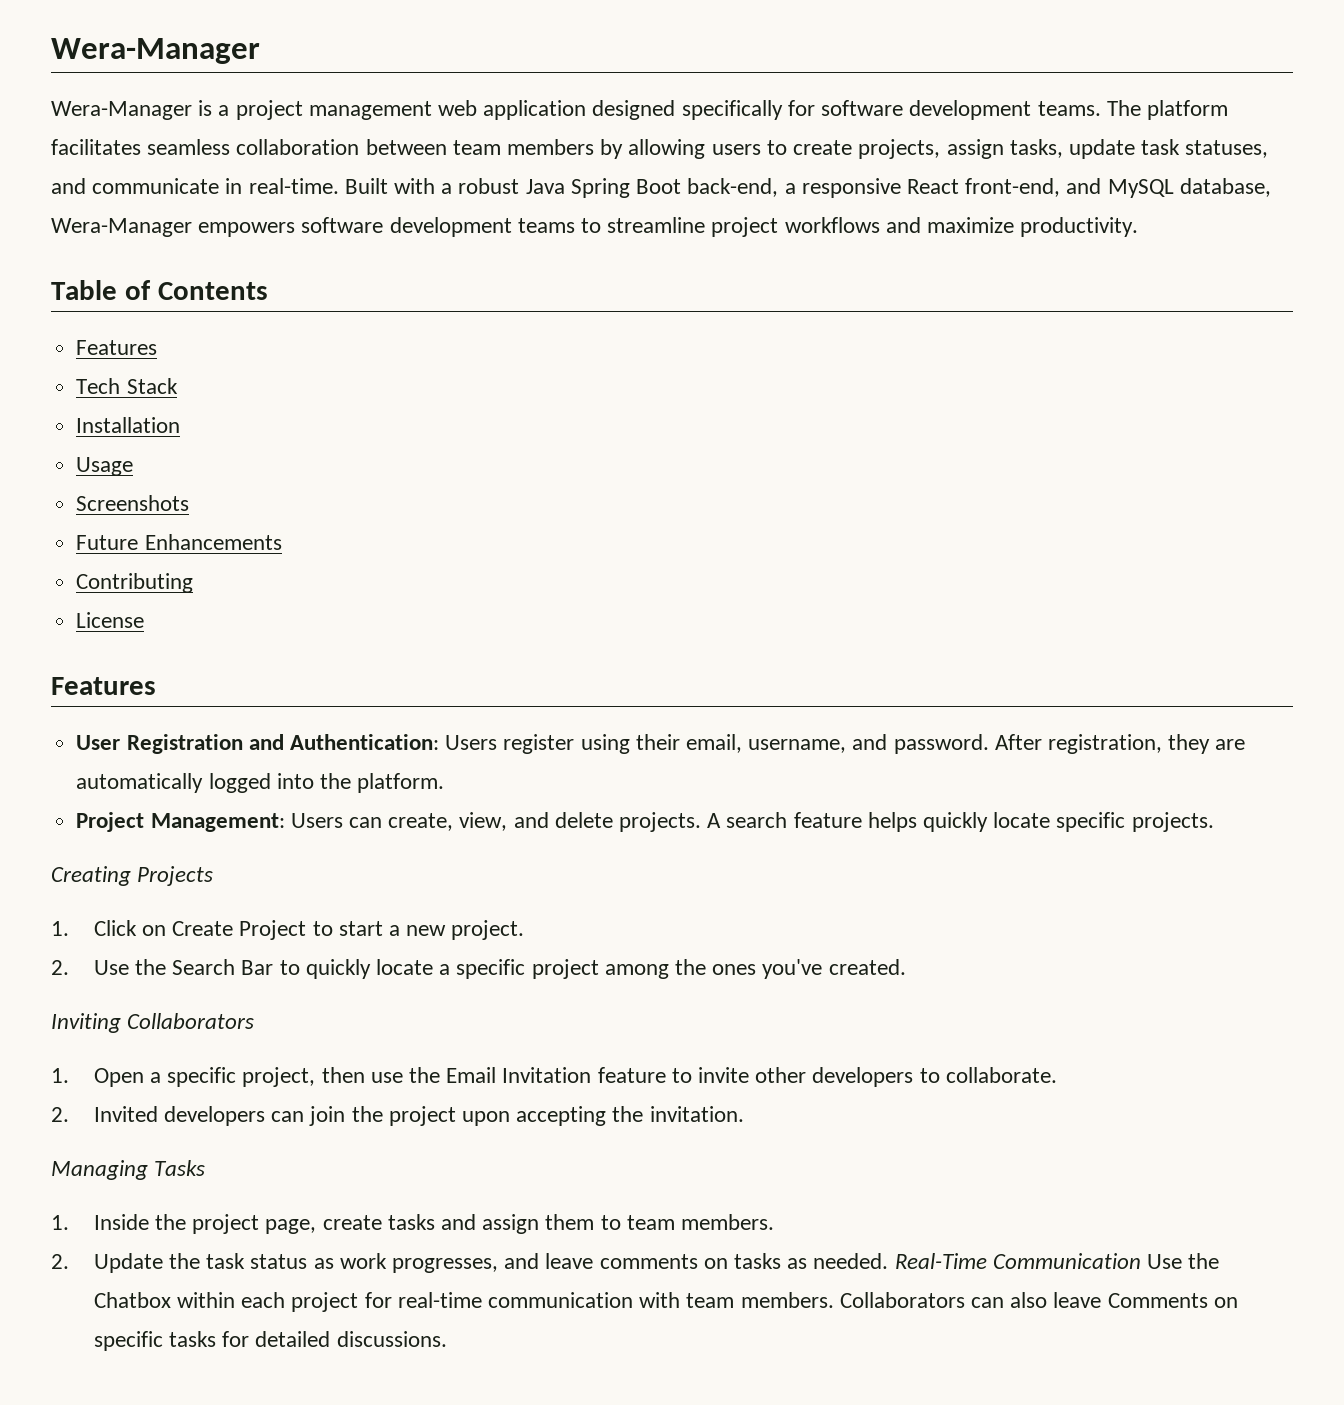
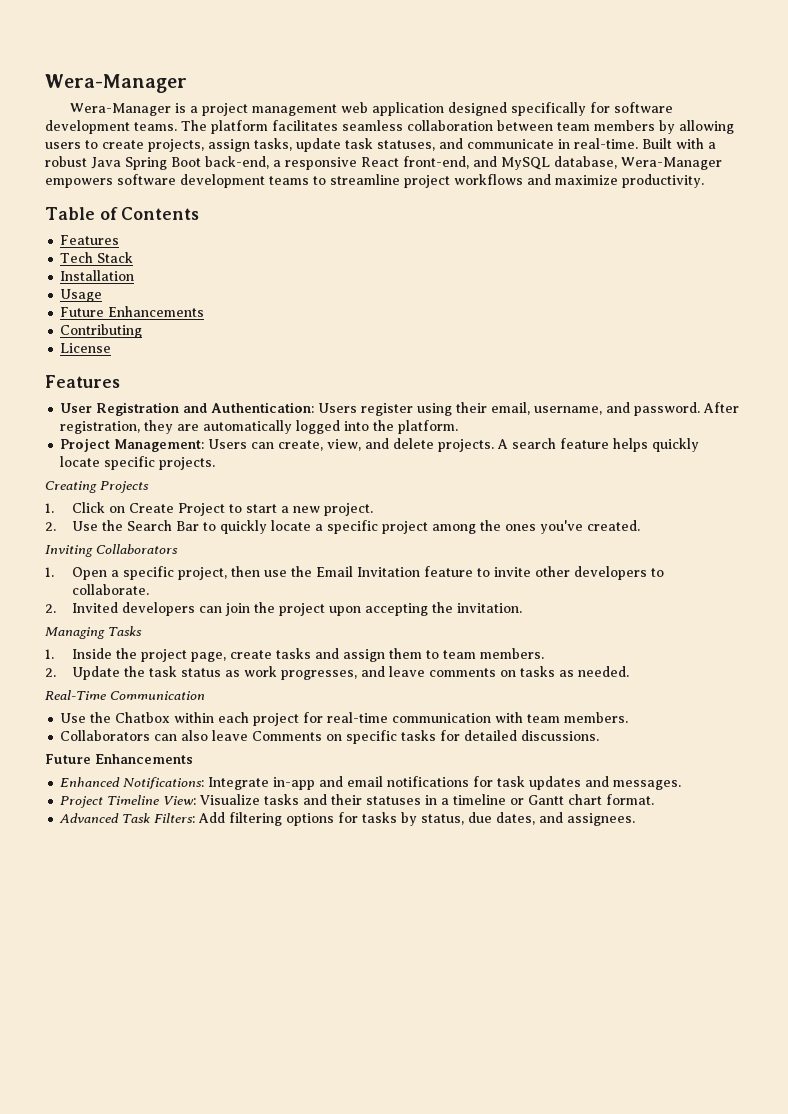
[76,495,190,511] // Screenshots -> (103, 295) none
(889, 1261) none -> (629, 671) //
(1141, 1261) none -> (205, 695) //
(834, 1300) none -> (629, 717) //
(447, 1339) none -> [45,754,193,764] [60,776,682,790] [60,794,655,808] [59,812,636,826] // Future Enhancements // Enhanced Notifications: Integrate in-app and email notifications for task updates and messages. // Project Timeline View: Visualize tasks and their statuses in a timeline or Gantt chart format. // Advanced Task Filters: Add filtering options for tasks by status, due dates, and assignees.

